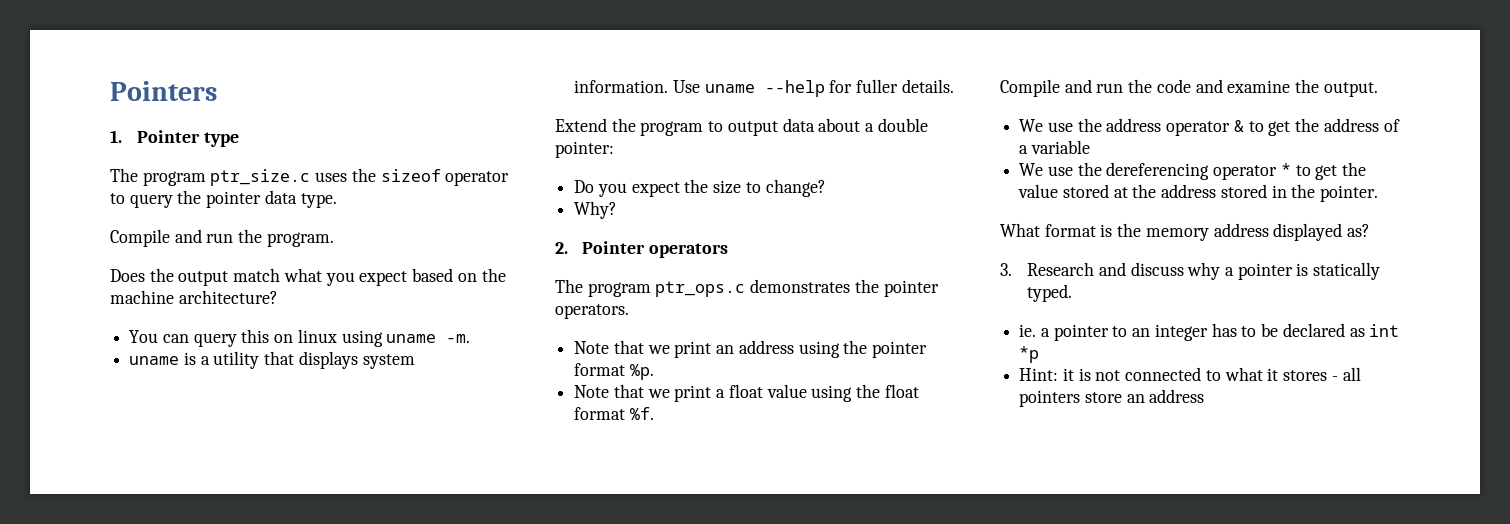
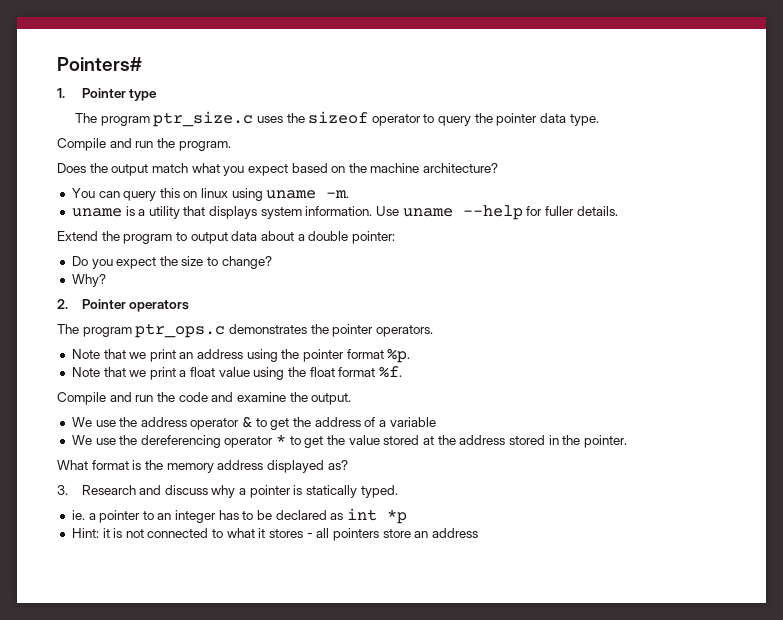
[110,81,217,101] Pointers -> [57,57,142,71] Pointers#

